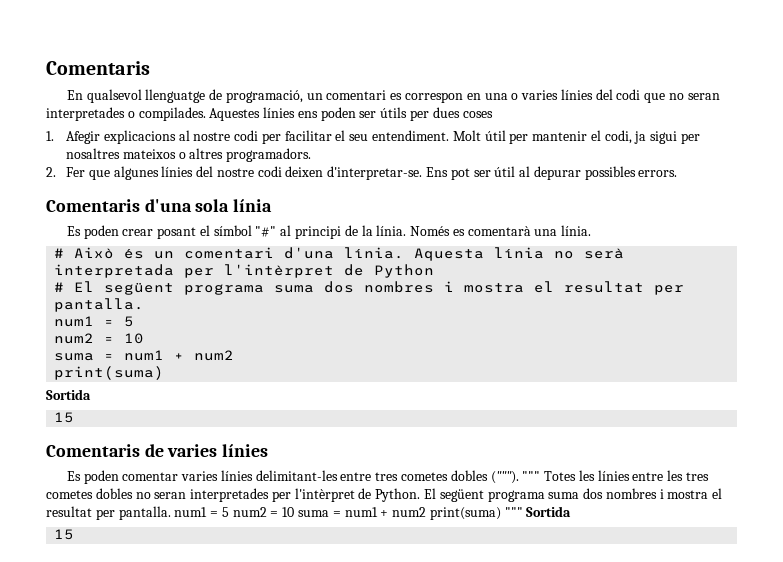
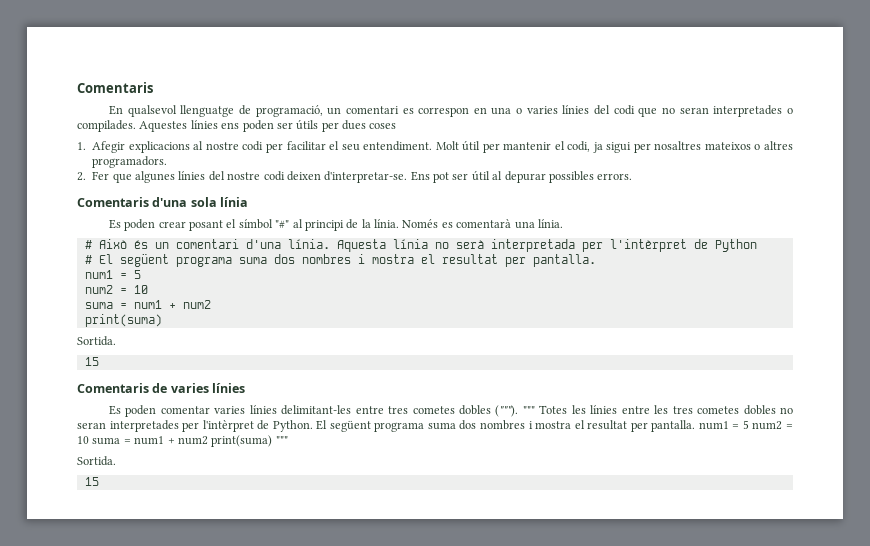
[46,389,91,400] Sortida -> [77,336,116,346] Sortida.
[526,506,572,517] Sortida -> [77,456,116,466] // Sortida.

